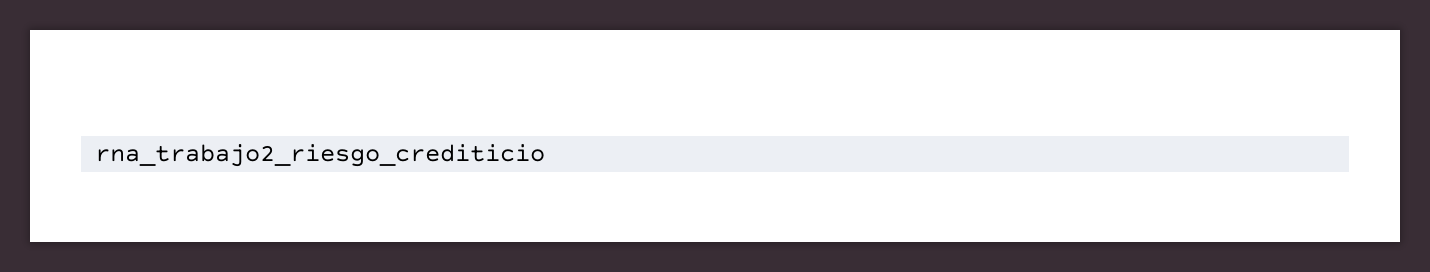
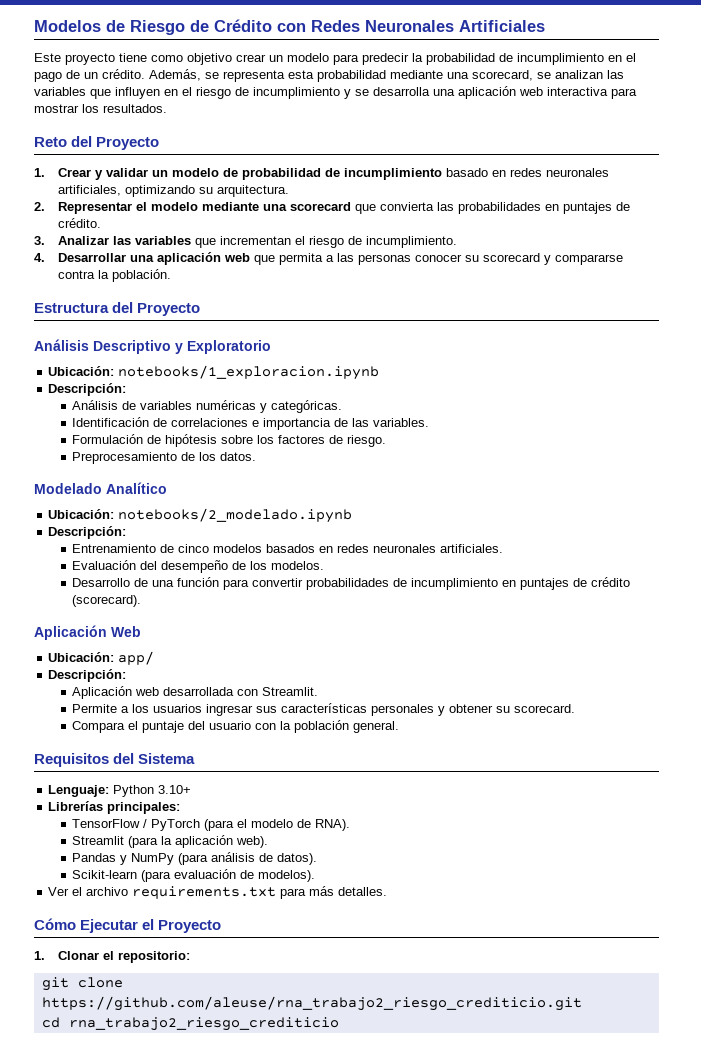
(94, 155) none -> [34,19,545,35] [34,53,636,65] [34,69,624,82] [34,86,637,99] [34,104,167,113] [34,136,160,150] [34,168,609,180] [57,185,289,197] [34,202,630,214] [57,218,101,228] [34,236,457,248] [34,252,623,265] [57,269,171,282] [34,302,201,316] [34,339,271,354] [48,365,380,380] [48,383,127,396] [72,400,343,413] [72,417,430,430] [72,434,387,447] [72,452,257,464] [34,482,167,494] [48,508,353,523] [48,526,127,539] [72,544,504,553] [72,560,325,573] [72,577,631,590] [72,595,142,607] [34,625,141,640] [48,651,155,665] [48,669,127,682] [72,686,319,699] [72,703,576,716] [72,720,400,733] [34,753,196,767] [48,785,192,797] [48,801,181,814] [72,819,351,831] [72,835,269,848] [72,852,318,865] [72,869,316,882] [48,886,388,899] [34,918,222,933] [34,951,190,963] [41,977,123,991] [41,996,582,1011] [41,1017,60,1028] Modelos de Riesgo de Crédito con Redes Neuronales Artificiales // Este proyecto tiene como objetivo crear un modelo para predecir la probabilidad de incumplimiento en el pago de un crédito. Además, se representa esta probabilidad mediante una scorecard, se analizan las variables que influyen en el riesgo de incumplimiento y se desarrolla una aplicación web interactiva para mostrar los resultados. // Reto del Proyecto // 1. Crear y validar un modelo de probabilidad de incumplimiento basado en redes neuronales artificiales, optimizando su arquitectura. // 2. Representar el modelo mediante una scorecard que convierta las probabilidades en puntajes de crédito. // 3. Analizar las variables que incrementan el riesgo de incumplimiento. // 4. Desarrollar una aplicación web que permita a las personas conocer su scorecard y compararse contra la población. // Estructura del Proyecto // Análisis Descriptivo y Exploratorio // Ubicación: notebooks/1_exploracion.ipynb // Descripción: // Análisis de variables numéricas y categóricas. // Identificación de correlaciones e importancia de las variables. // Formulación de hipótesis sobre los factores de riesgo. // Preprocesamiento de los datos. // Modelado Analítico // Ubicación: notebooks/2_modelado.ipynb // Descripción: // Entrenamiento de cinco modelos basados en redes neuronales artificiales. // Evaluación del desempeño de los modelos. // Desarrollo de una función para convertir probabilidades de incumplimiento en puntajes de crédito (scorecard). // Aplicación Web // Ubicación: app/ // Descripción: // Aplicación web desarrollada con Streamlit. // Permite a los usuarios ingresar sus características personales y obtener su scorecard. // Compara el puntaje del usuario con la población general. // Requisitos del Sistema // Lenguaje: Python 3.10+ // Librerías principales: // TensorFlow / PyTorch (para el modelo de RNA). // Streamlit (para la aplicación web). // Pandas y NumPy (para análisis de datos). // Scikit-learn (para evaluación de modelos). // Ver el archivo requirements.txt para más detalles. // Cómo Ejecutar el Proyecto // 1. Clonar el repositorio: // git clone https://github.com/aleuse/rna_trabajo2_riesgo_crediticio.git // cd

